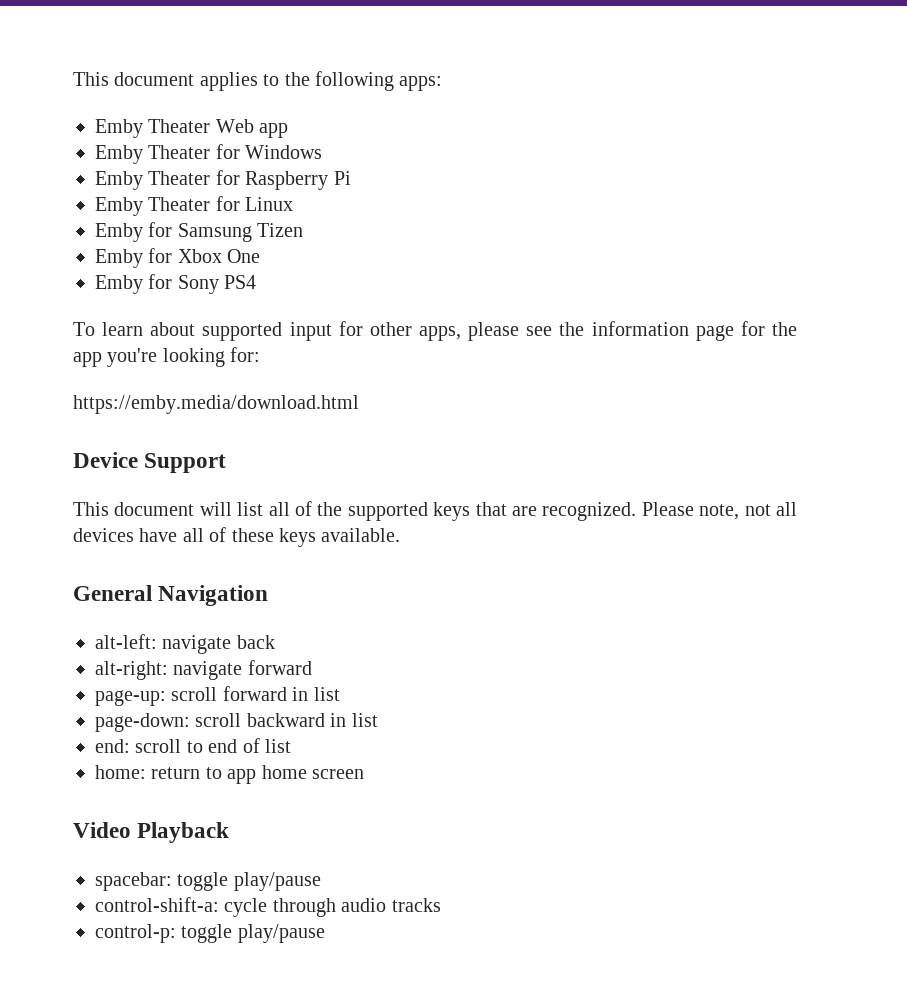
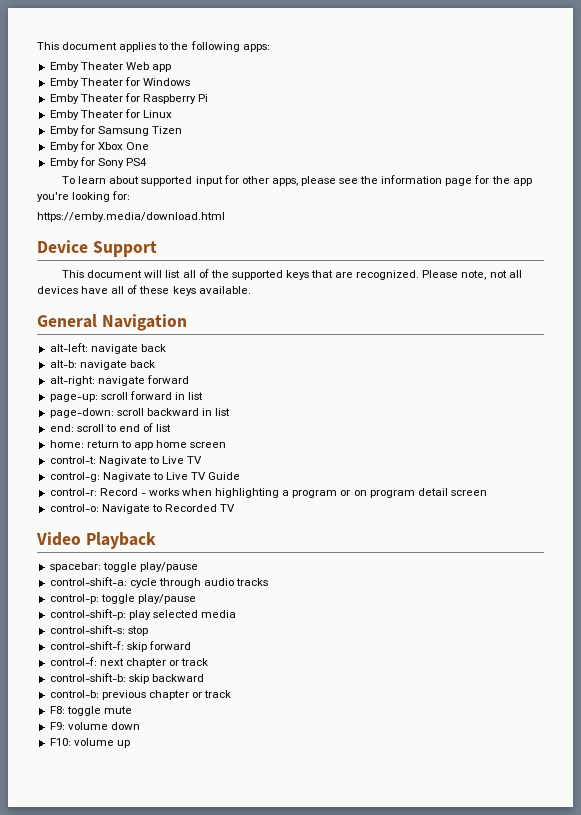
(275, 642) none -> [49,360,155,370] // alt-b: navigate back
(364, 774) none -> [49,456,203,466] [49,472,241,482] [49,488,487,498] [49,504,236,514] // control-t: Nagivate to Live TV // control-g: Nagivate to Live TV Guide // control-r: Record - works when highlighting a program or on program detail screen // control-o: Navigate to Recorded TV
(325, 933) none -> [49,609,236,620] [49,625,148,636] [49,641,191,652] [49,657,209,668] [49,673,204,684] [49,690,232,700] [49,706,132,716] [49,722,140,730] [49,738,130,748] // control-shift-p: play selected media // control-shift-s: stop // control-shift-f: skip forward // control-f: next chapter or track // control-shift-b: skip backward // control-b: previous chapter or track // F8: toggle mute // F9: volume down // F10: volume up

